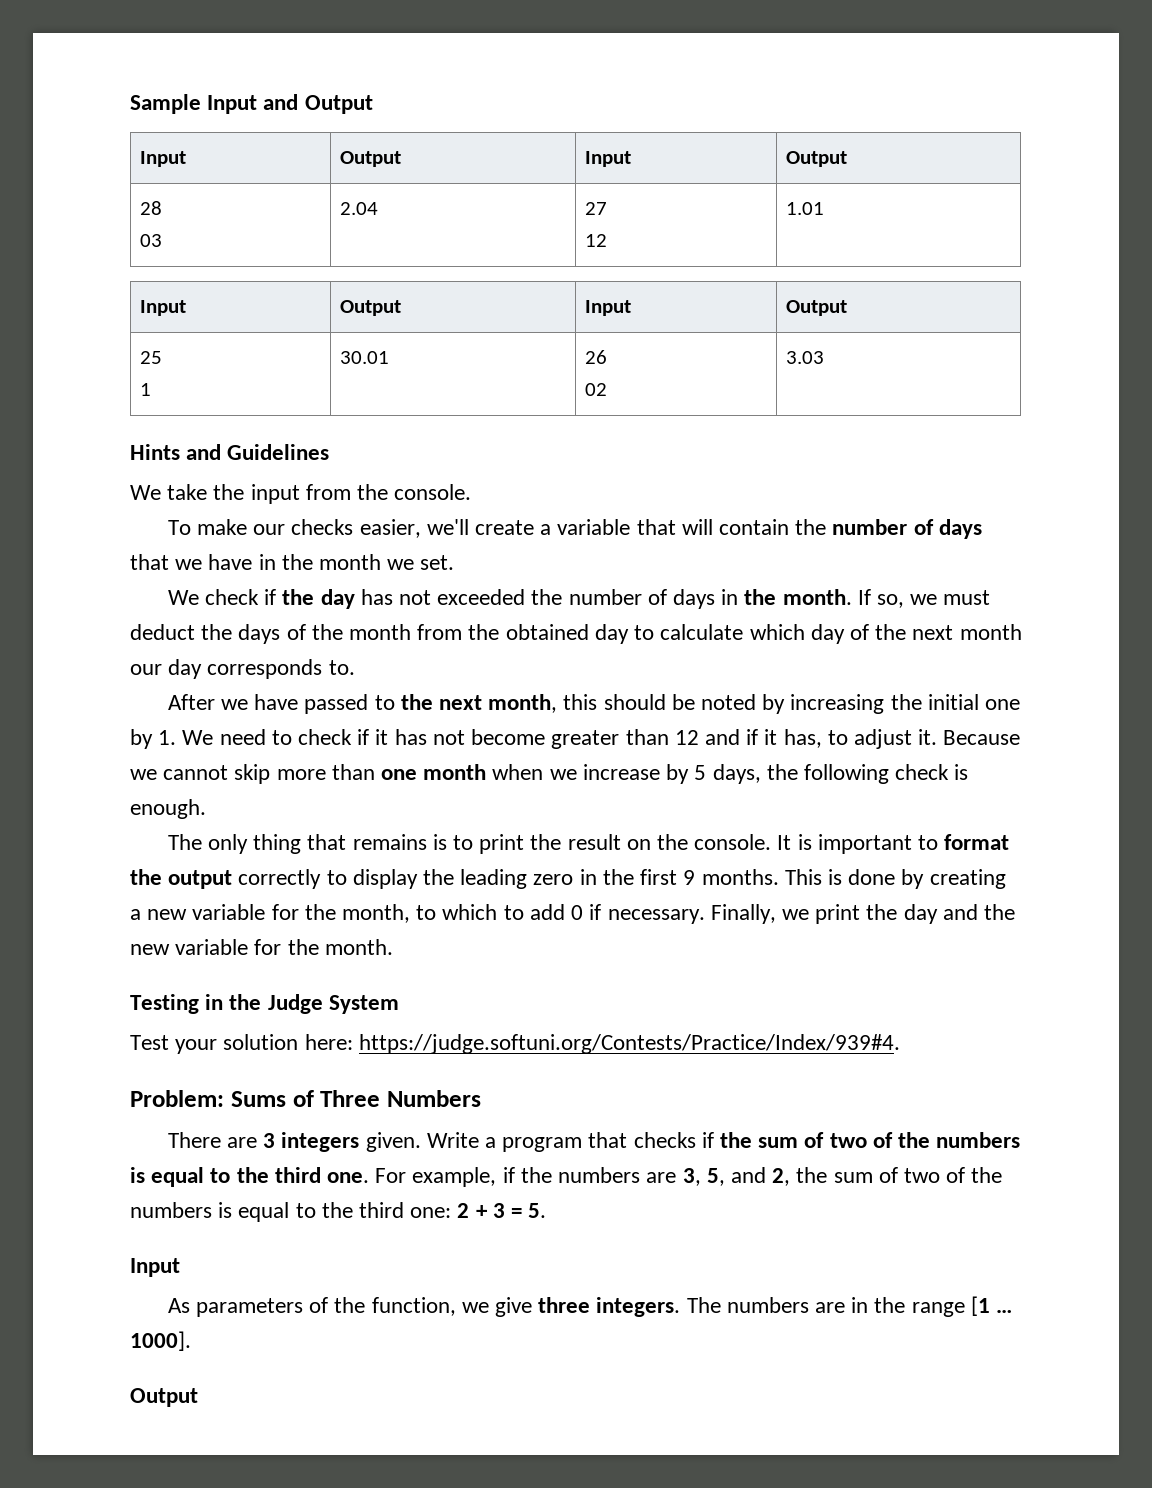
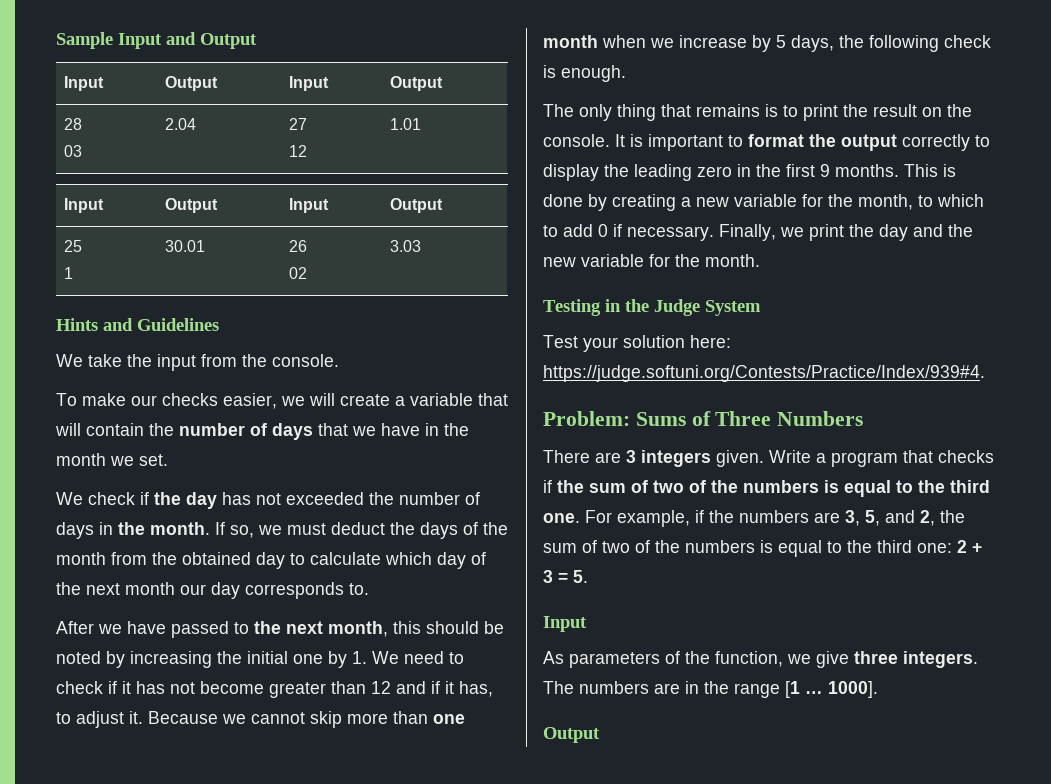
[426,519,469,535] we'll -> [281,393,335,406] we will

